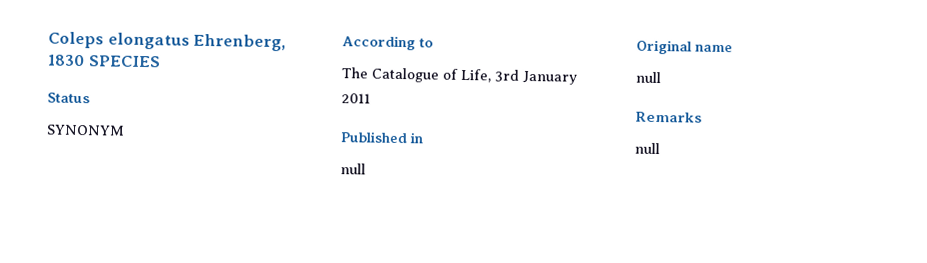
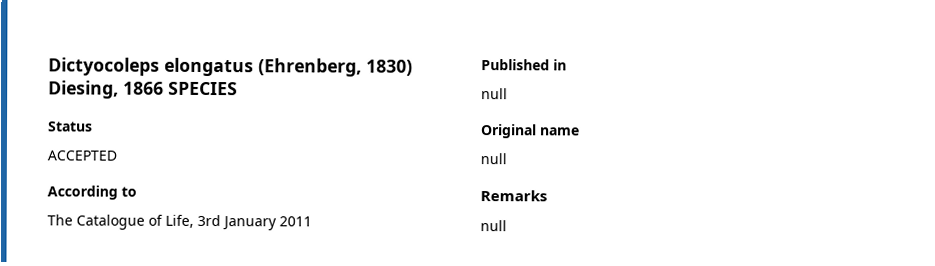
[48,31,287,52] [47,54,85,67] Coleps elongatus Ehrenberg, 1830 -> [48,57,413,77] [48,80,164,99] Dictyocoleps elongatus (Ehrenberg, 1830) Diesing, 1866
[46,124,125,136] SYNONYM -> [47,150,117,161] ACCEPTED

